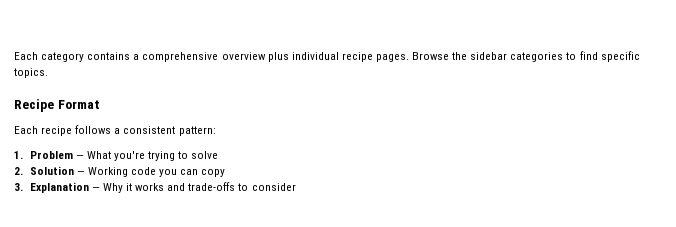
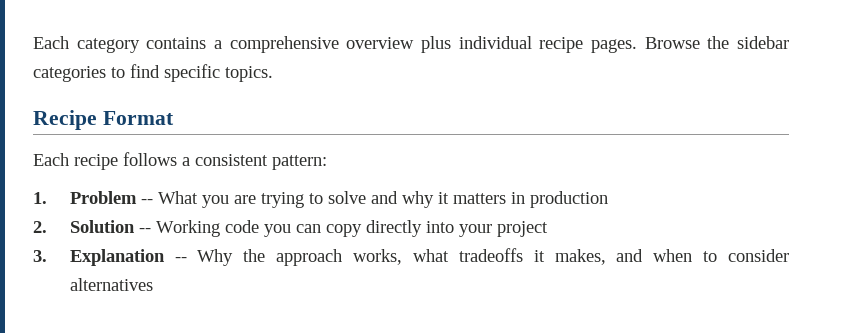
[75,151,146,161] — What you're -> [140,191,256,208] -- What you are
(219, 155) none -> [370,191,608,208] and why it matters in production
[76,171,85,175] — -> [138,228,151,233] --
[14,182,236,193] // 3. Explanation — Why it works and trade-offs -> [365,220,548,237] [33,248,693,266] directly into your project // 3. Explanation -- Why the approach works, what tradeoffs it makes, and when
(296, 187) none -> [69,278,153,291] alternatives

